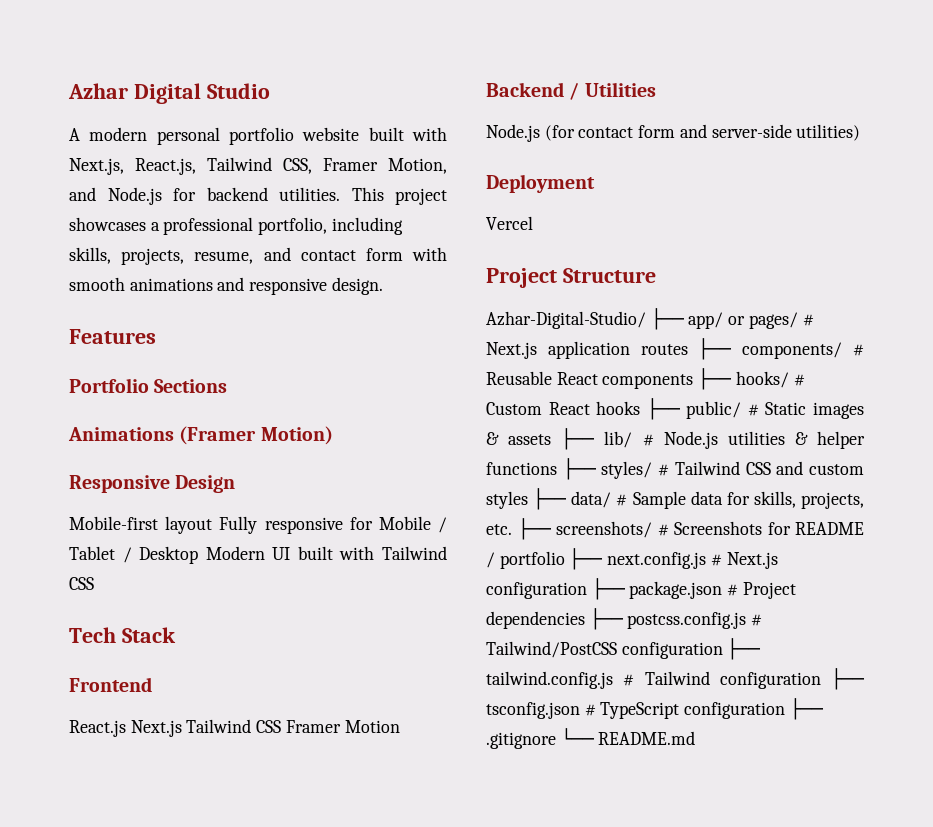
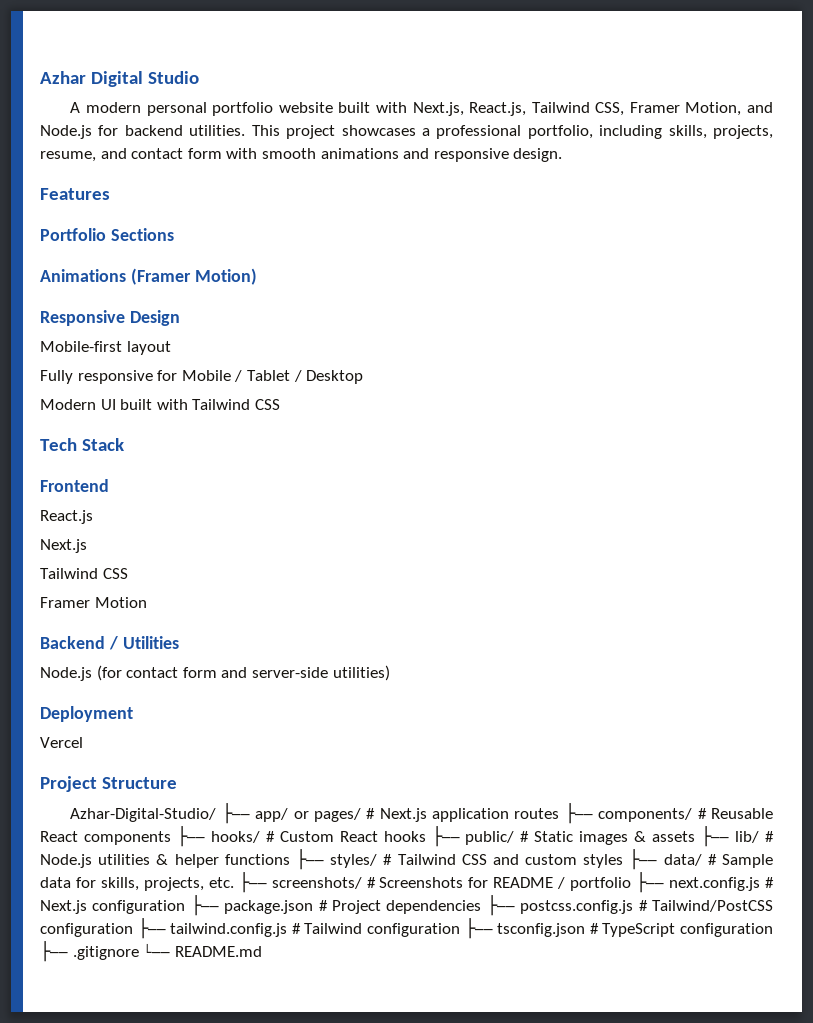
(213, 525) none -> (171, 348) //
(199, 555) none -> (364, 377) //
[130,719,282,737] Next.js Tailwind CSS -> [40,539,87,553] [40,568,128,579] // Next.js // Tailwind CSS //

